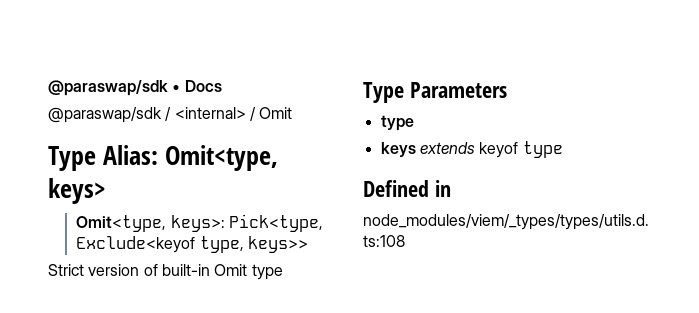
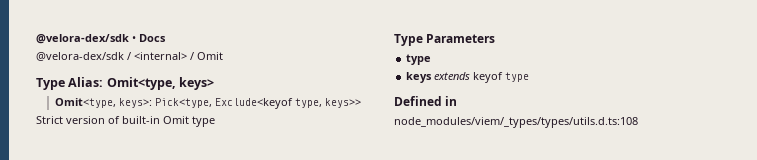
[48,80,168,96] @paraswap/sdk -> [36,34,129,44] @velora-dex/sdk
[48,107,162,123] @paraswap/sdk -> [36,52,124,61] @velora-dex/sdk

